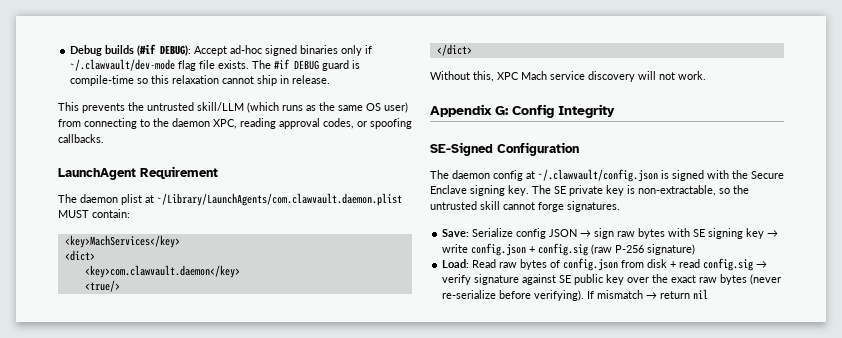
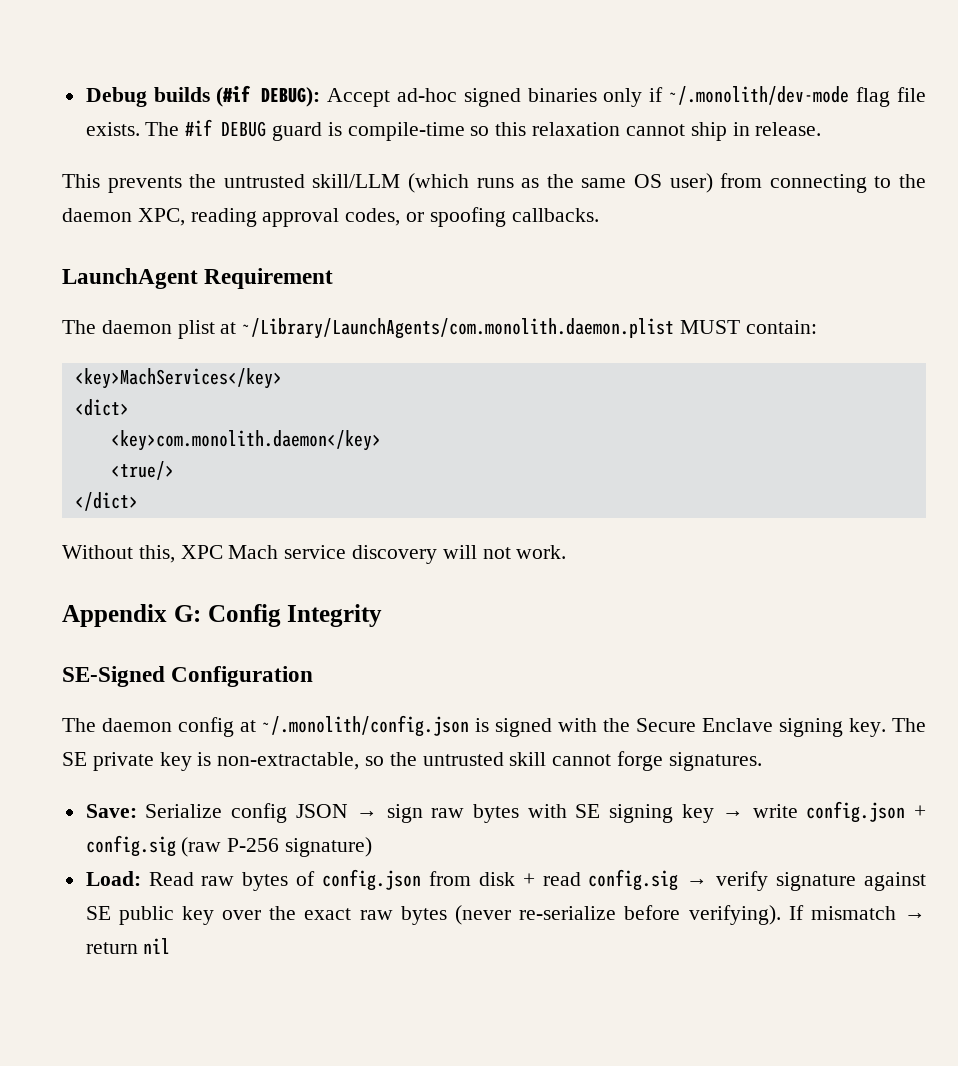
[70,59,176,71] ~/.clawvault/dev-mode -> [669,86,850,105] ~/.monolith/dev-mode
[157,193,402,206] ~/Library/LaunchAgents/com.clawvault.daemon.plist -> [242,318,675,339] ~/Library/LaunchAgents/com.monolith.daemon.plist
[84,265,240,278] <key>com.clawvault.daemon</key> -> [110,430,381,451] <key>com.monolith.daemon</key>
[538,169,658,182] ~/.clawvault/config.json -> [262,715,469,737] ~/.monolith/config.json

